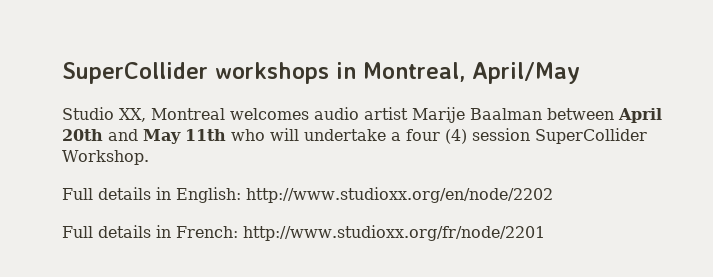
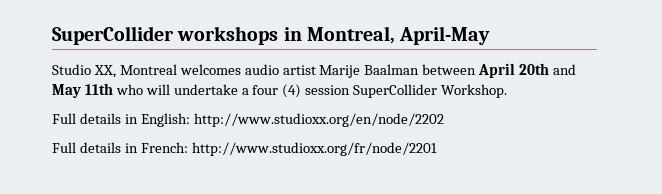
[472,62,580,84] April/May -> [399,26,491,45] April-May

